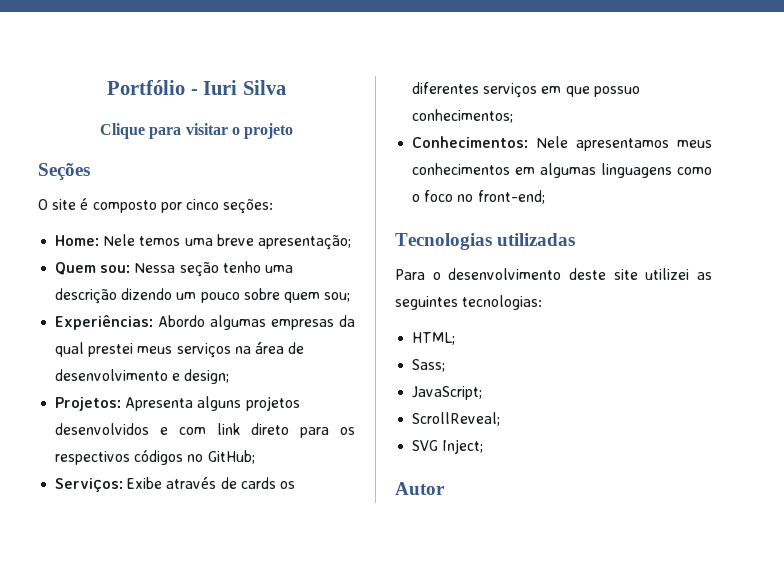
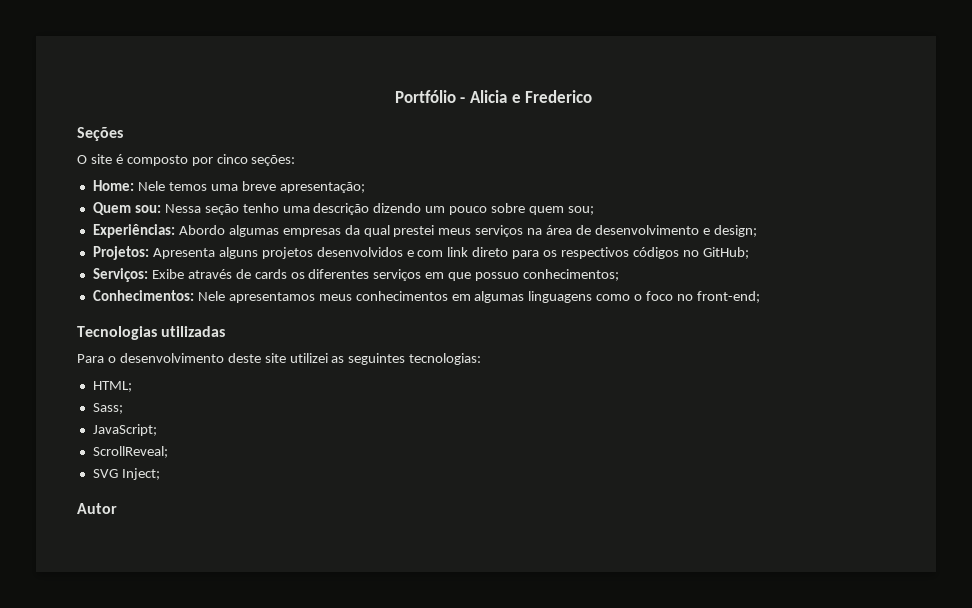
[203,80,286,95] [99,123,294,139] Iuri Silva // Clique para visitar o projeto -> [469,90,593,103] Alicia e Frederico

